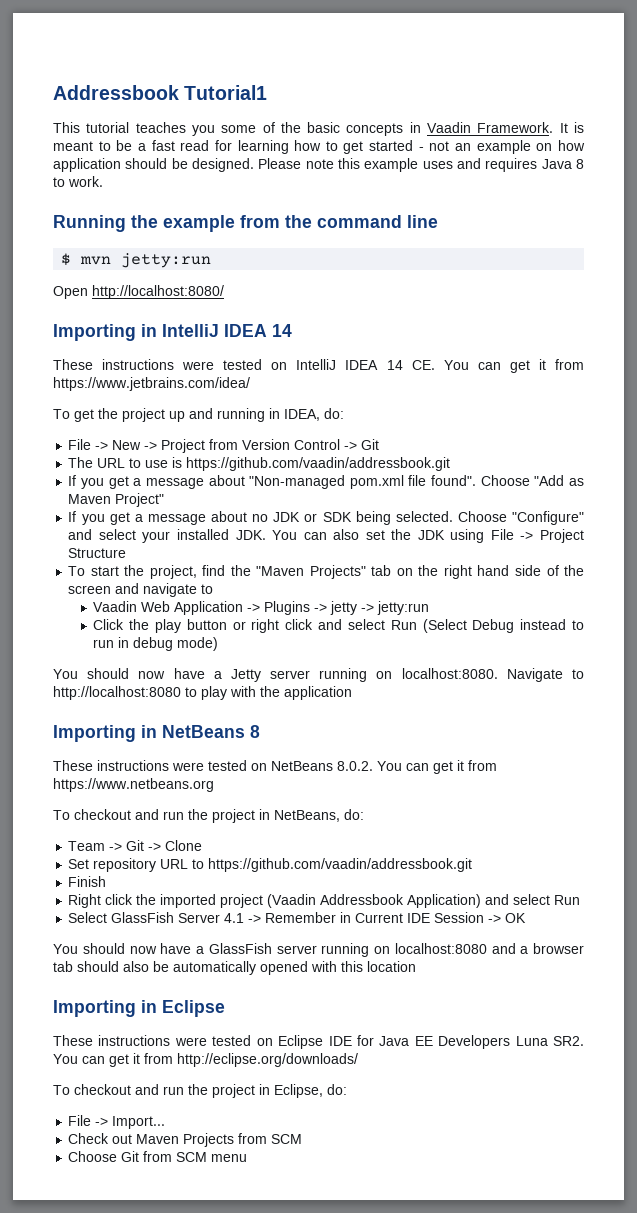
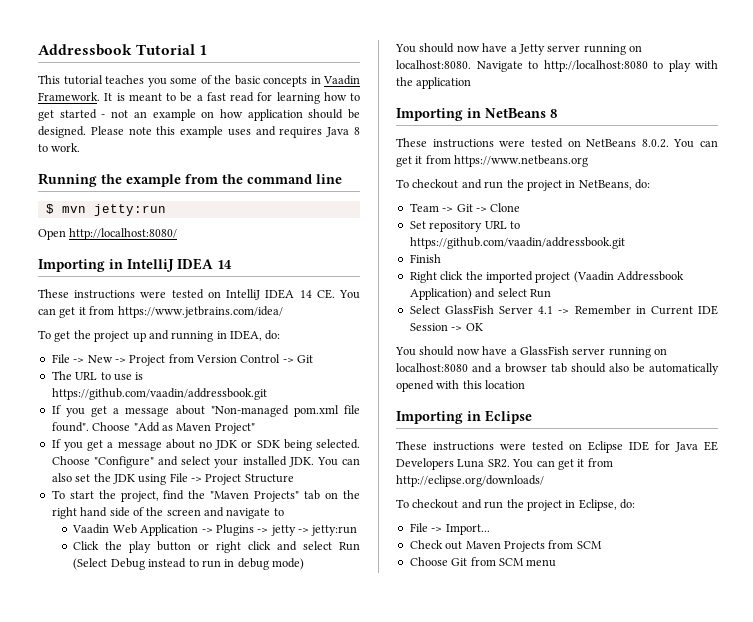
[53,85,268,100] Addressbook Tutorial1 -> [38,44,208,56] Addressbook Tutorial 1

